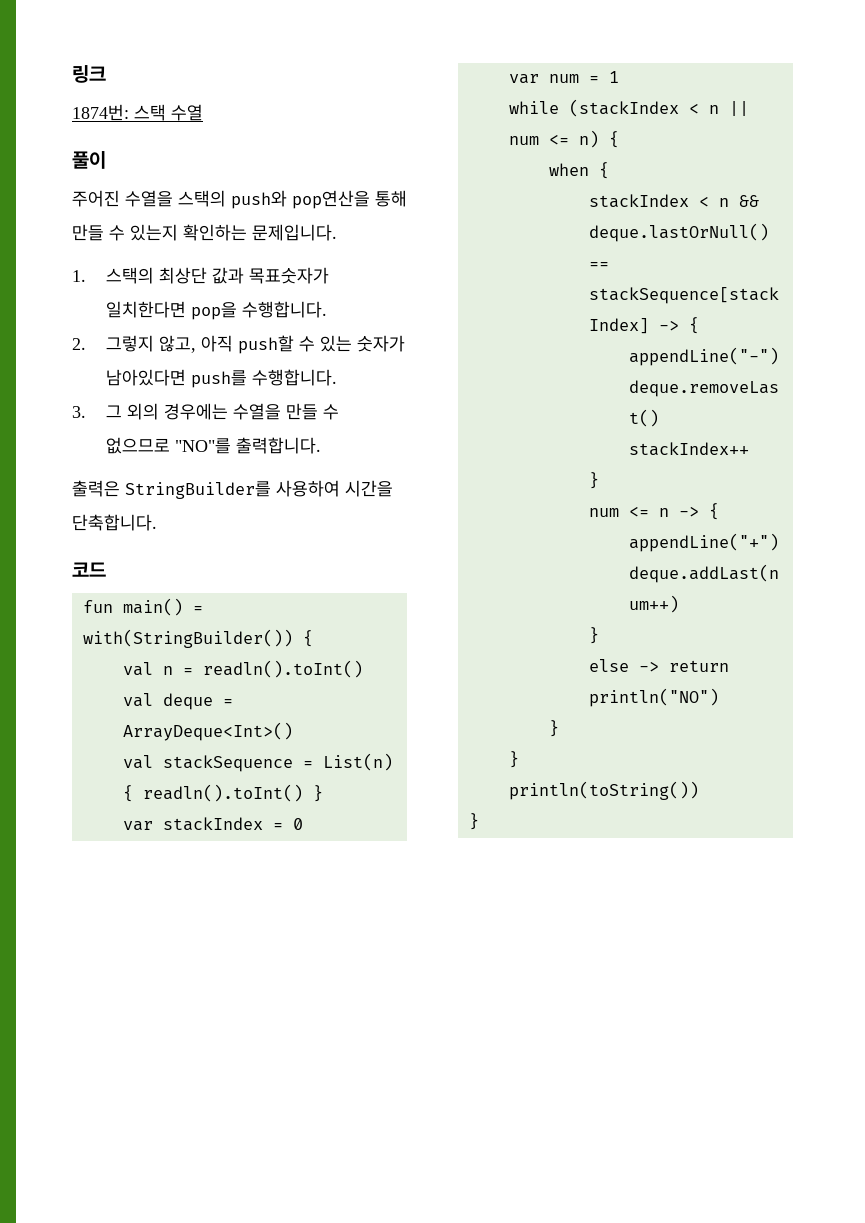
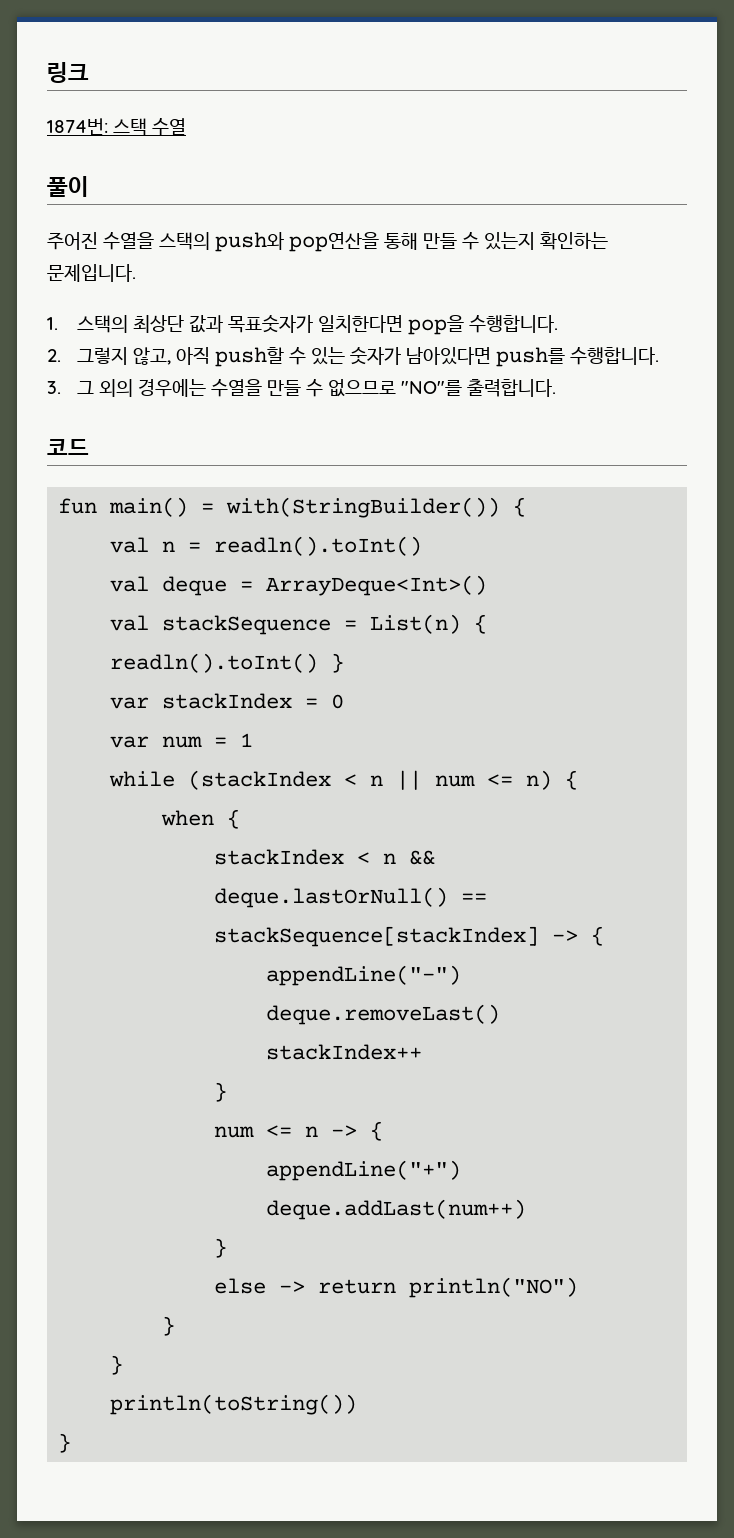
[72,480,393,499] [72,514,157,531] // 출력은 StringBuilder를 사용하여 시간을 단축합니다. -> (557, 388) none

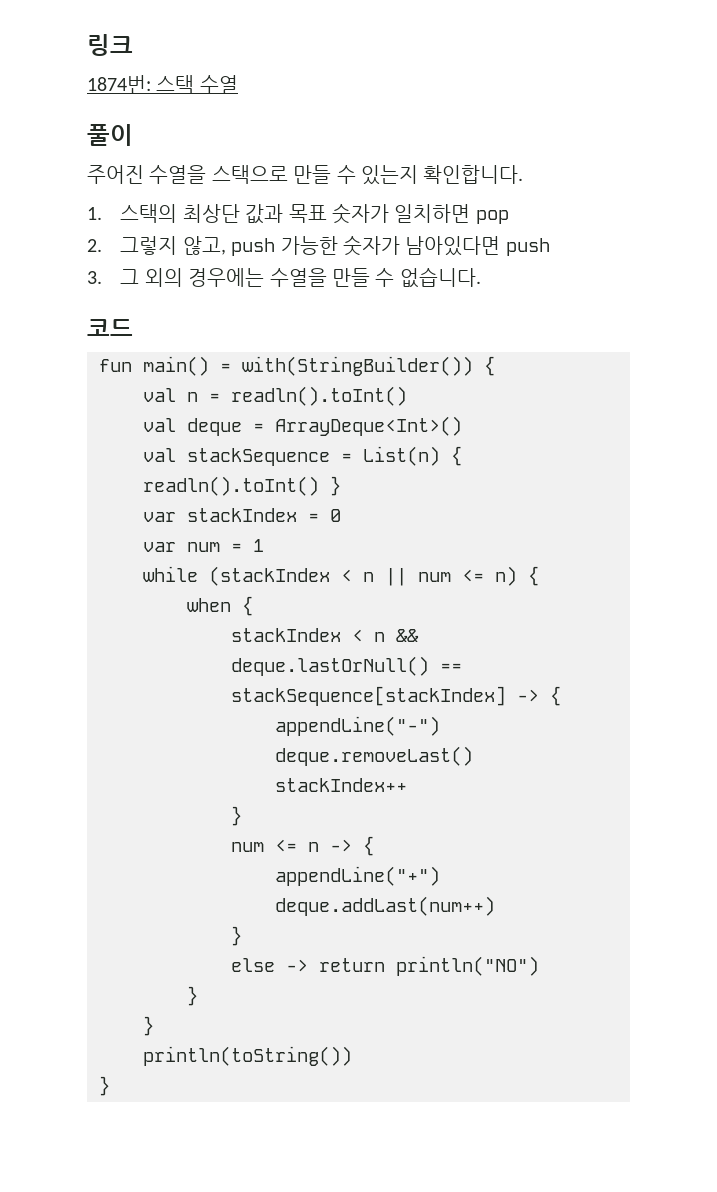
[159,232,418,252] 스택의 push와 pop연산을 통해 -> [211,165,288,184] 스택으로
[540,232,608,250] [47,264,136,282] 확인하는 문제입니다. -> [423,165,524,184] 확인합니다.
[228,315,559,335] 목표숫자가 일치한다면 pop을 수행합니다. -> [288,203,509,224] 목표 숫자가 일치하면 pop
[176,347,660,367] 아직 push할 수 있는 숫자가 남아있다면 push를 수행합니다. -> [231,235,550,256] push 가능한 숫자가 남아있다면 push
[328,379,557,397] 없으므로 "NO"를 출력합니다. -> [399,267,481,288] 없습니다.

